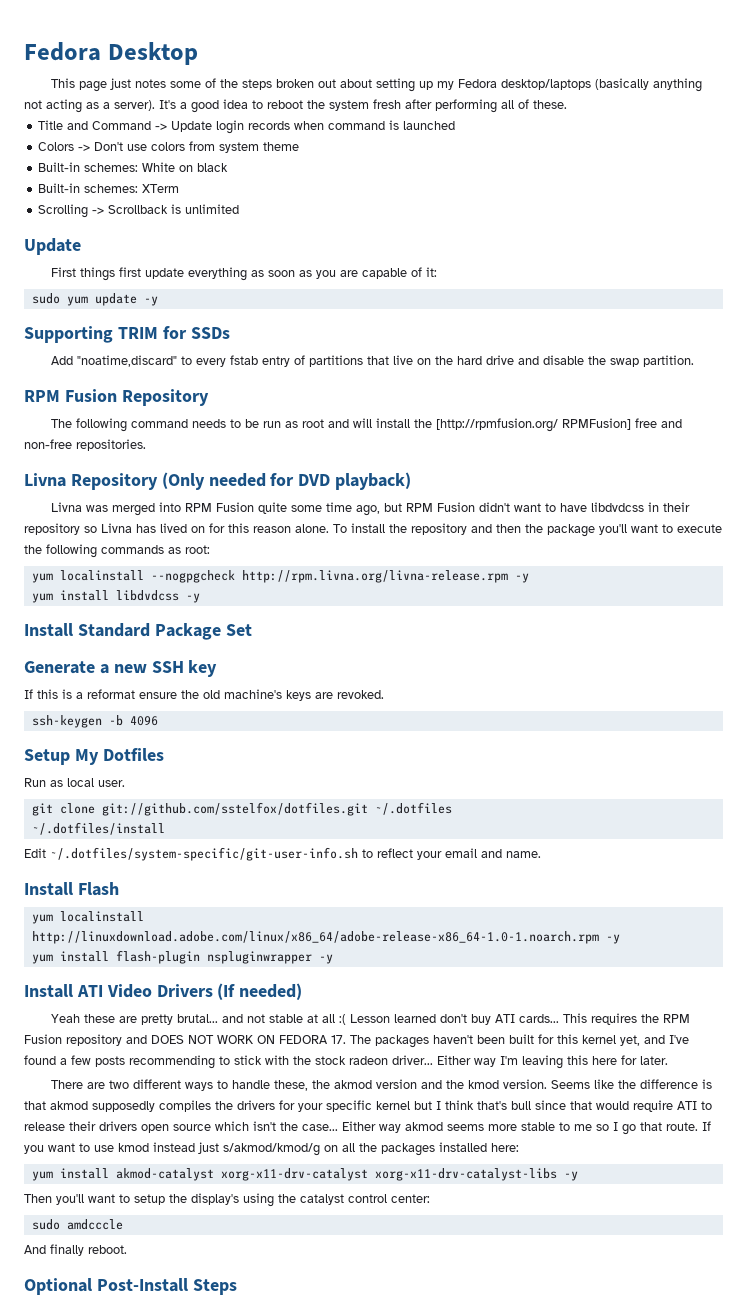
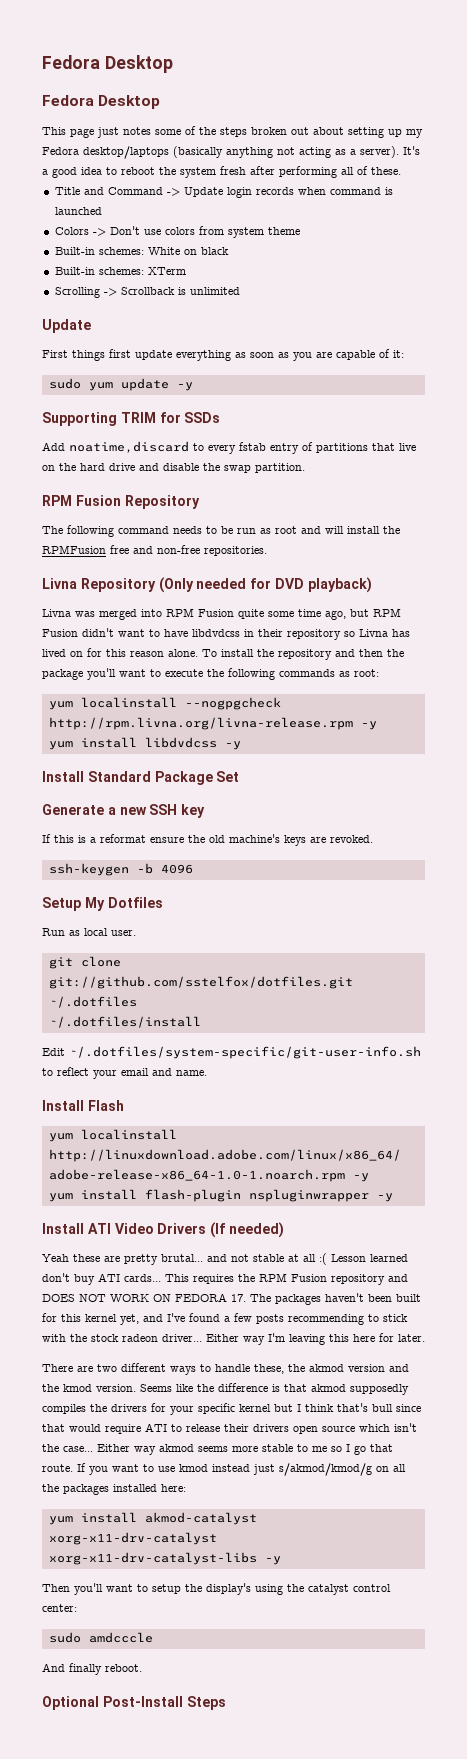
[24,42,198,65] Fedora Desktop -> [42,55,173,73] [42,95,161,109] Fedora Desktop // Fedora Desktop
[76,355,177,367] "noatime,discard" -> [69,441,189,453] noatime,discard
[435,418,631,432] [http://rpmfusion.org/ RPMFusion] -> [42,545,106,554] RPMFusion

